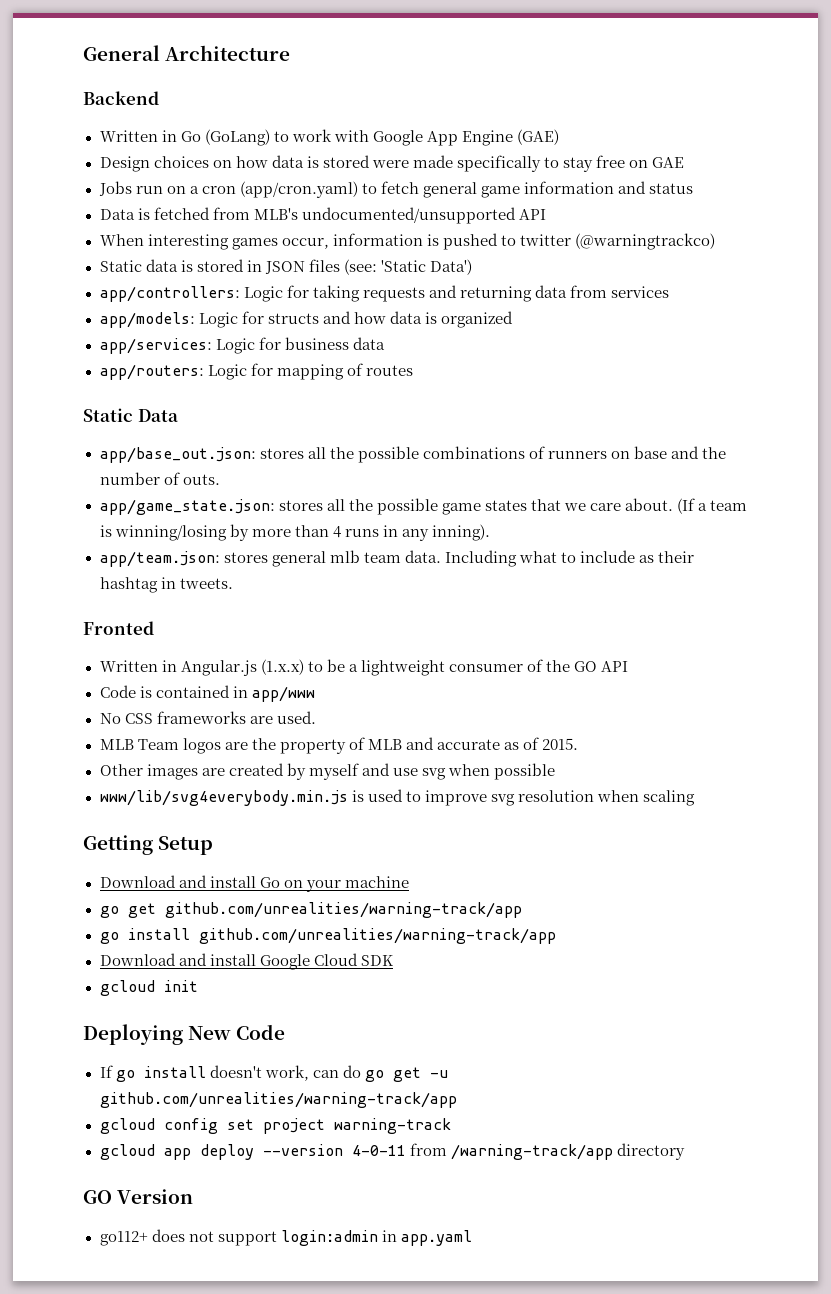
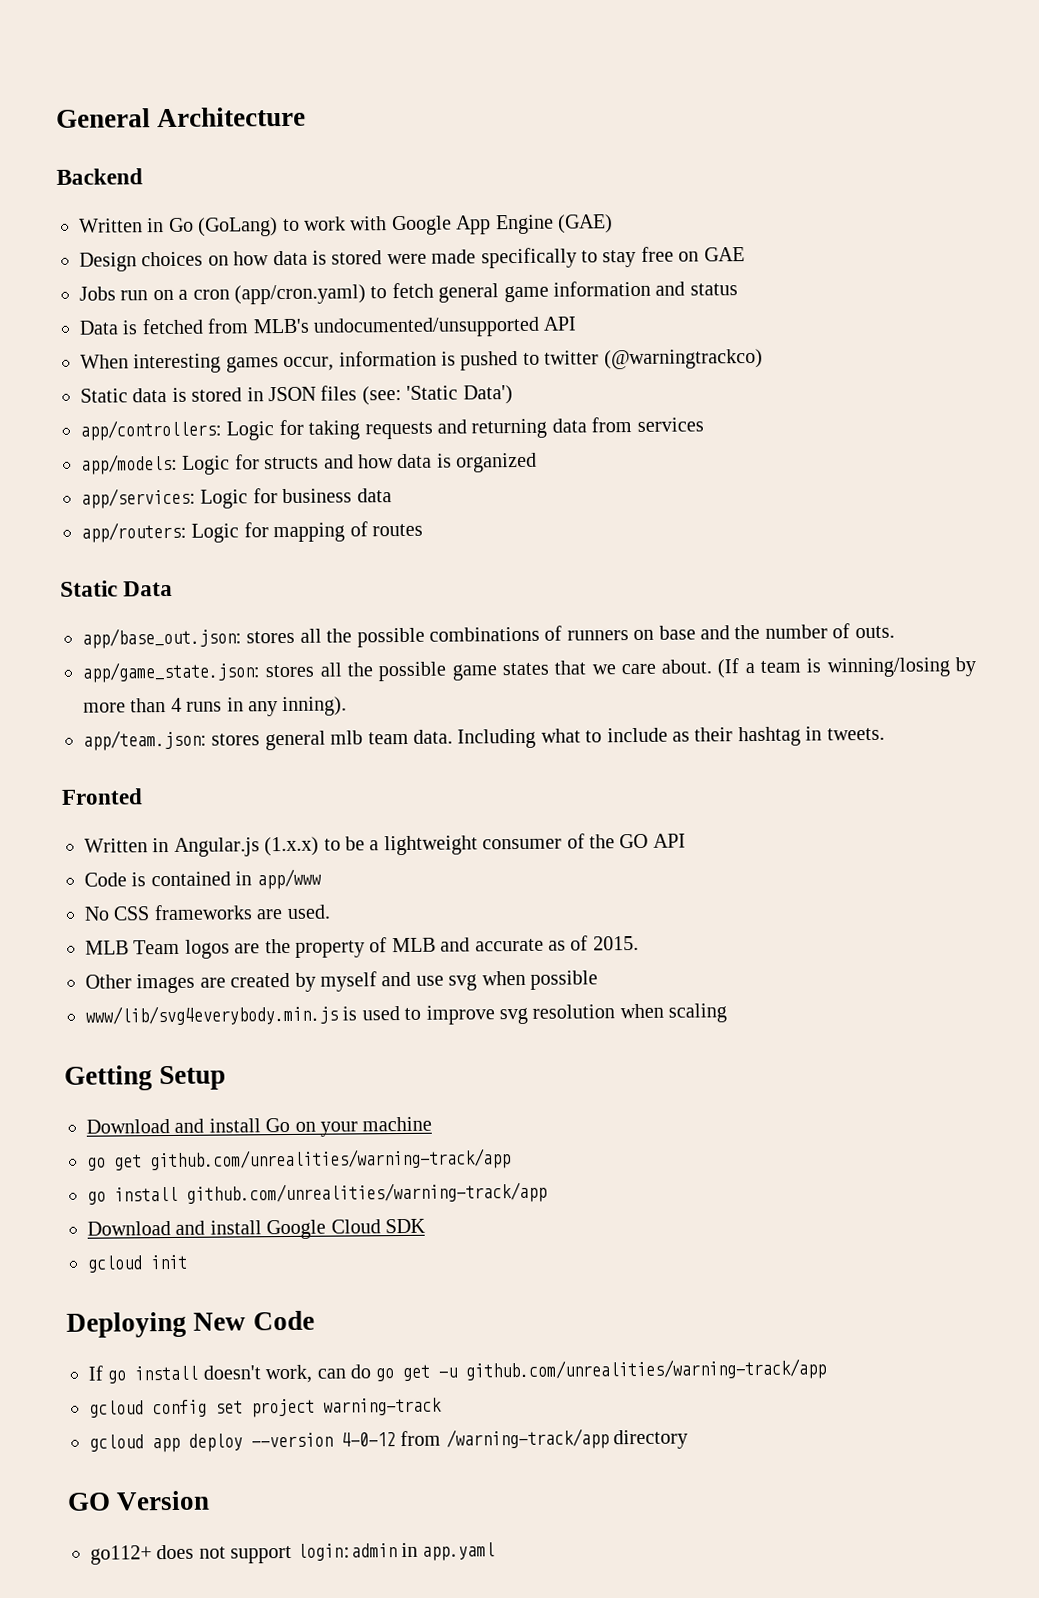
[351,1145,406,1156] 4-0-11 -> [341,1432,396,1447] 4-0-12

